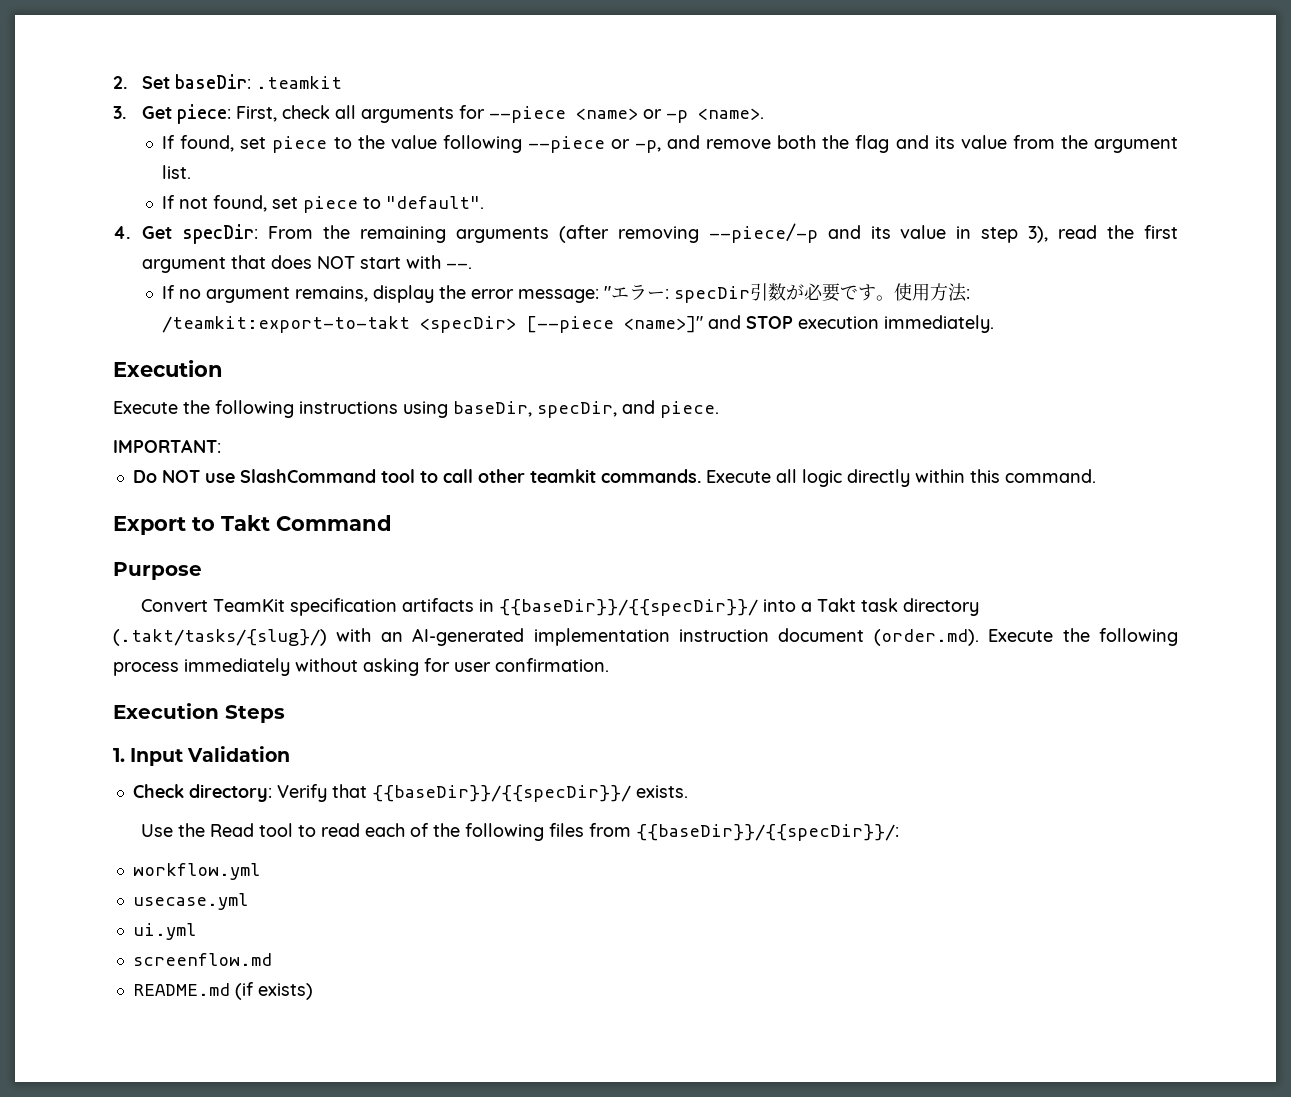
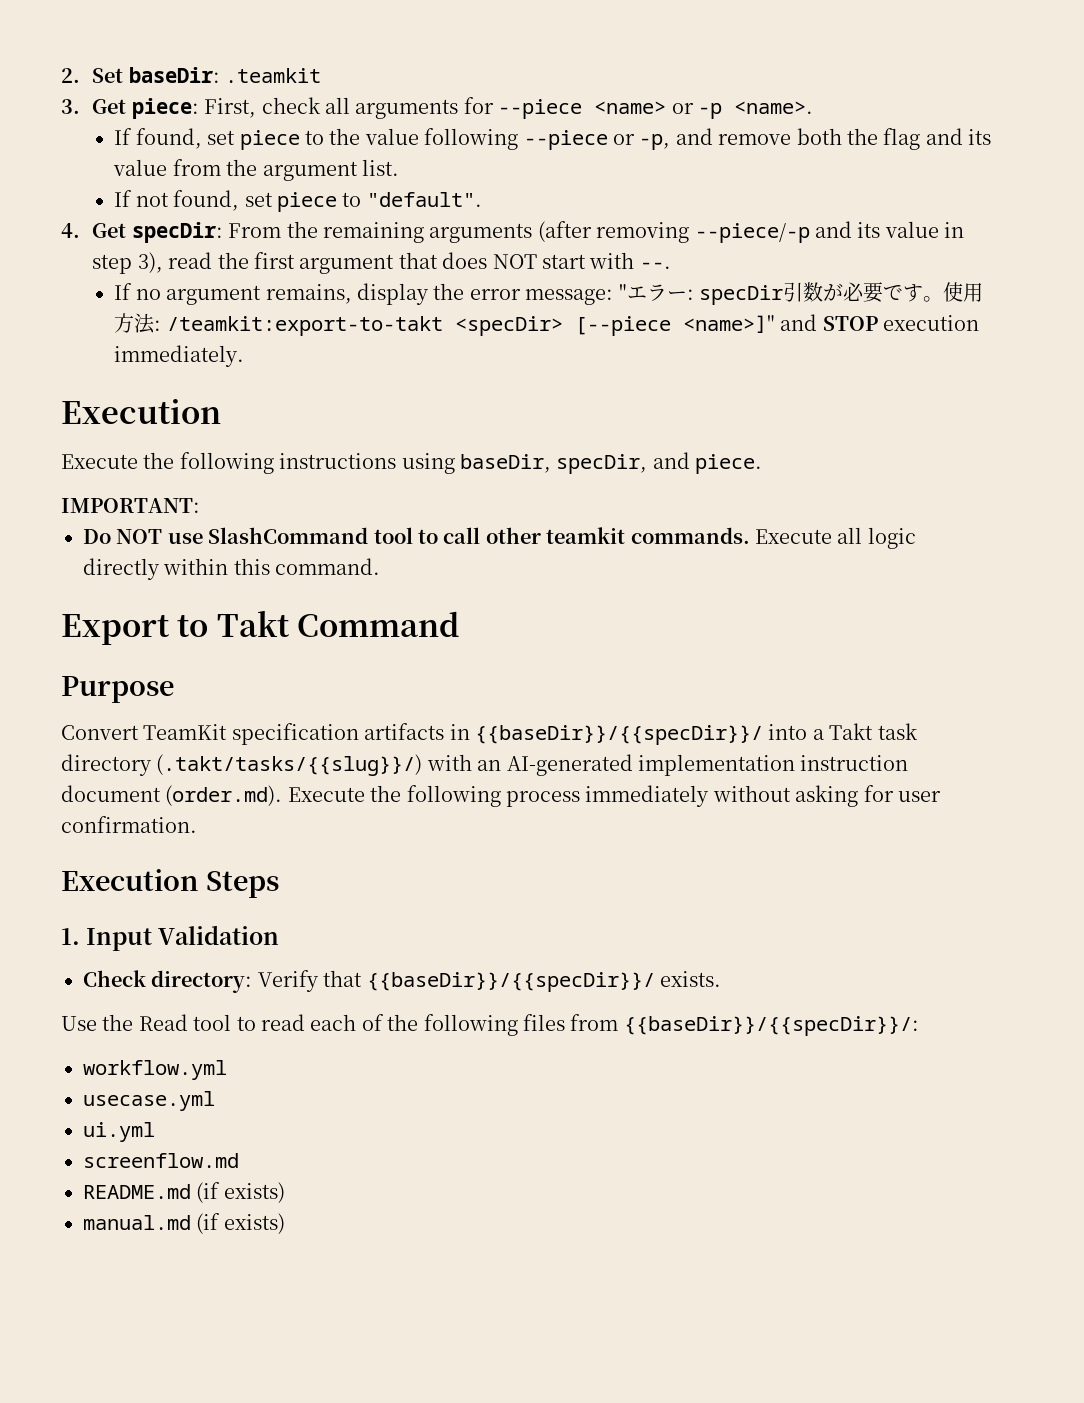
[113,629,327,646] (.takt/tasks/{slug}/) -> [156,754,423,776] (.takt/tasks/{{slug}}/)
(313, 991) none -> [83,1213,285,1234] // manual.md (if exists)

